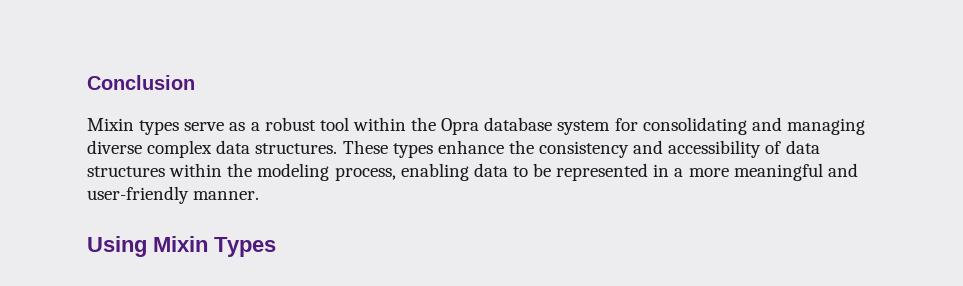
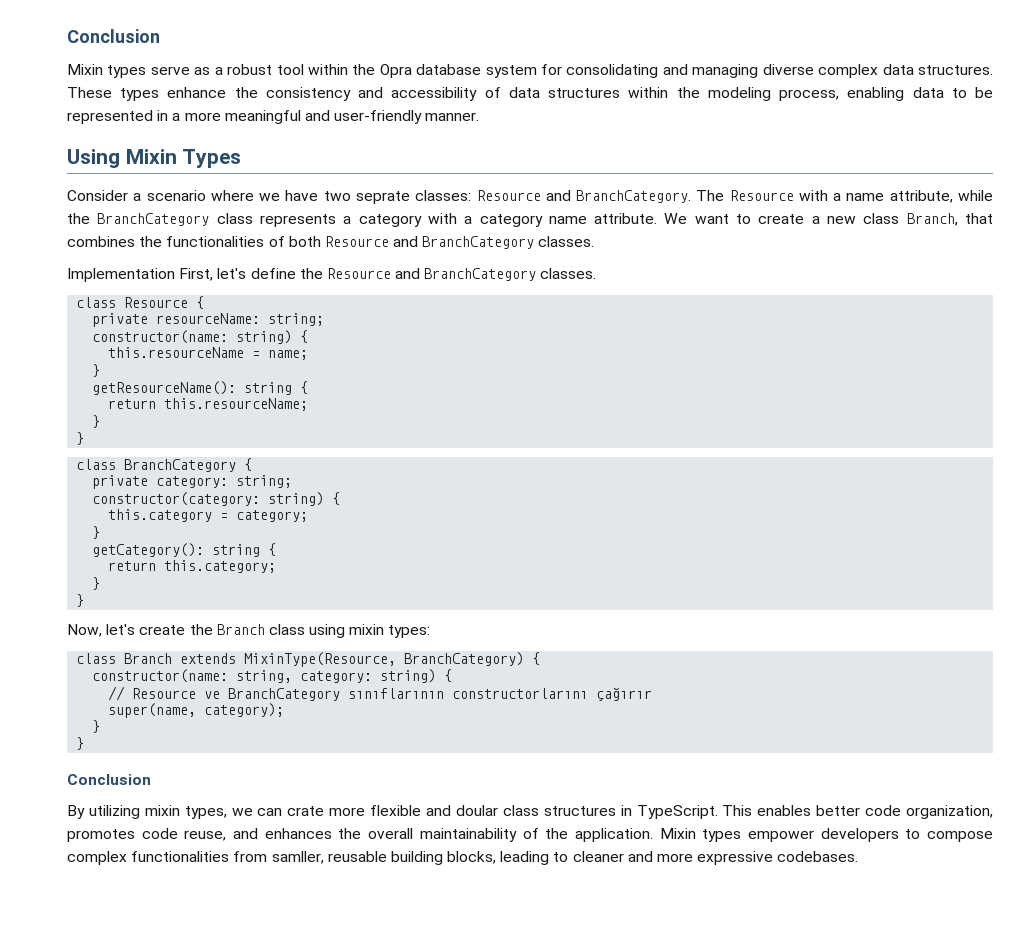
(276, 247) none -> [67,190,994,204] [67,213,993,227] [67,236,595,249] [67,268,597,282] [76,296,205,309] [92,313,325,327] [92,330,309,344] [108,347,309,360] [92,364,101,377] [92,381,309,395] [108,398,309,411] [92,415,101,428] [76,432,85,445] [76,458,253,472] [92,475,293,489] [92,492,341,506] [108,509,309,522] [92,526,101,539] [92,543,277,557] [108,560,277,573] [92,577,101,590] [76,594,85,607] [67,624,431,638] [76,652,541,667] [92,669,453,683] [108,686,653,701] [108,703,285,718] [92,720,101,733] [76,737,85,750] [67,774,151,785] [67,805,994,819] [67,828,993,842] [67,851,859,865] // Consider a scenario where we have two seprate classes: Resource and BranchCategory. The Resource with a name attribute, while the BranchCategory class represents a category with a category name attribute. We want to create a new class Branch, that combines the functionalities of both Resource and BranchCategory classes. // Implementation First, let's define the Resource and BranchCategory classes. // class Resource { // private resourceName: string; // constructor(name: string) { // this.resourceName = name; // } // getResourceName(): string { // return this.resourceName; // } // } // class BranchCategory { // private category: string; // constructor(category: string) { // this.category = category; // } // getCategory(): string { // return this.category; // } // } // Now, let's create the Branch class using mixin types: // class Branch extends MixinType(Resource, BranchCategory) { // constructor(name: string, category: string) { // // Resource ve BranchCategory sınıflarının constructorlarını çağırır // super(name, category); // } // } // Conclusion // By utilizing mixin types, we can crate more flexible and doular class structures in TypeScript. This enables better code organization, promotes code reuse, and enhances the overall maintainability of the application. Mixin types empower developers to compose complex functionalities from samller, reusable building blocks, leading to cleaner and more expressive codebases.

